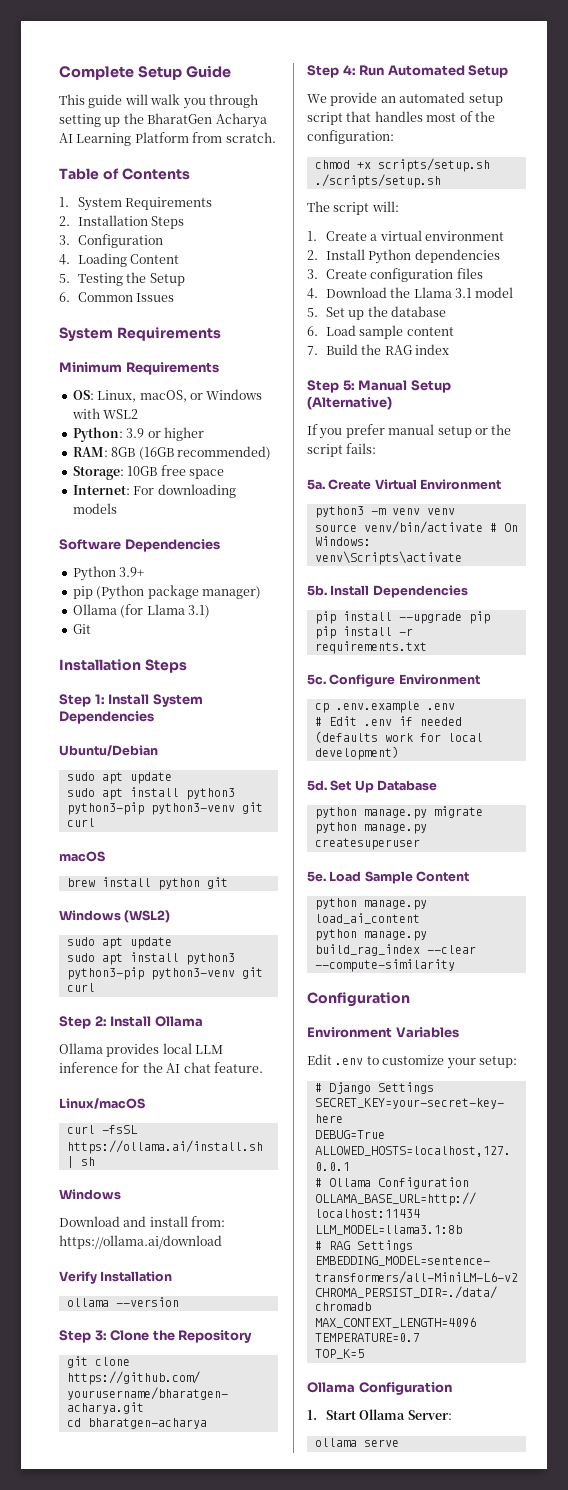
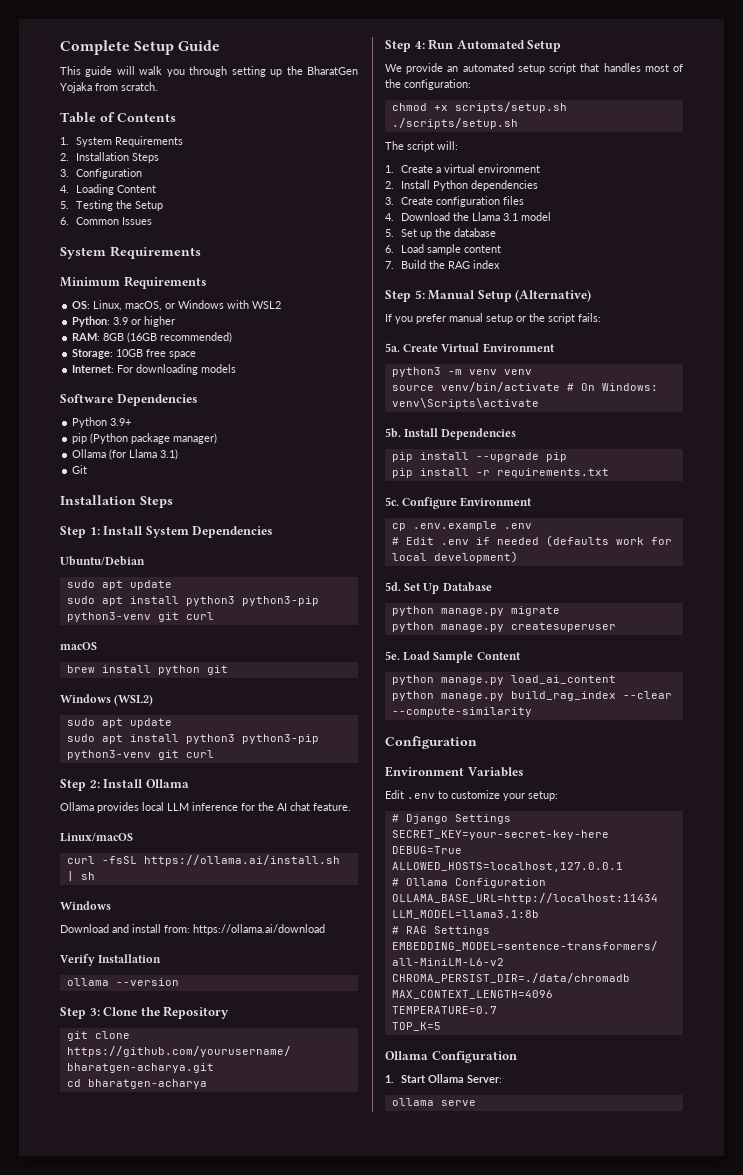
[215,113,267,128] [59,132,189,146] Acharya AI Learning Platform -> [60,82,92,93] Yojaka

